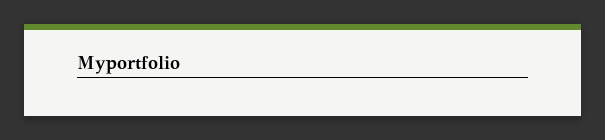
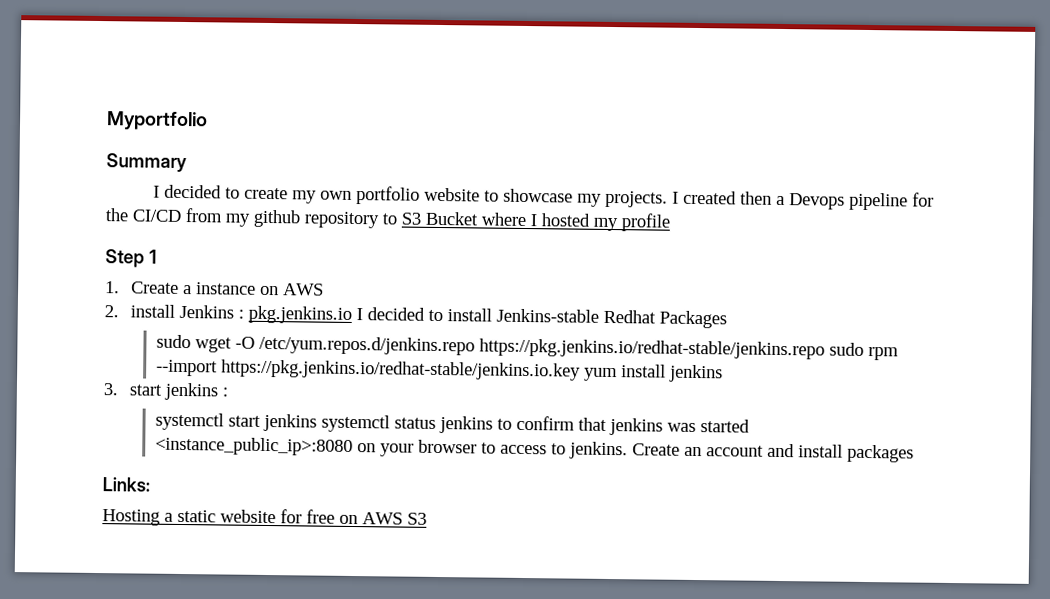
(180, 65) none -> [106,153,187,173] [152,184,934,211] [105,208,671,232] [105,249,157,268] [105,281,325,296] [104,304,728,329] [156,334,900,361] [156,359,724,383] [103,382,229,401] [155,412,751,436] [155,436,915,463] [102,477,150,492] [102,509,427,526] // Summary // I decided to create my own portfolio website to showcase my projects. I created then a Devops pipeline for the CI/CD from my github repository to S3 Bucket where I hosted my profile // Step 1 // 1. Create a instance on AWS // 2. install Jenkins : pkg.jenkins.io I decided to install Jenkins-stable Redhat Packages // sudo wget -O /etc/yum.repos.d/jenkins.repo https://pkg.jenkins.io/redhat-stable/jenkins.repo sudo rpm --import https://pkg.jenkins.io/redhat-stable/jenkins.io.key yum install jenkins // 3. start jenkins : // systemctl start jenkins systemctl status jenkins to confirm that jenkins was started <instance_public_ip>:8080 on your browser to access to jenkins. Create an account and install packages // Links: // Hosting a static website for free on AWS S3

